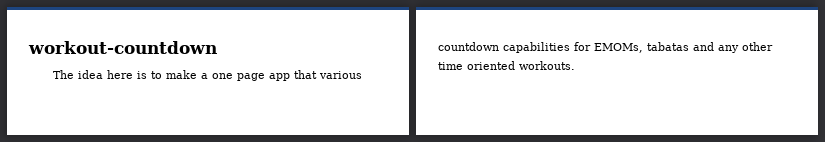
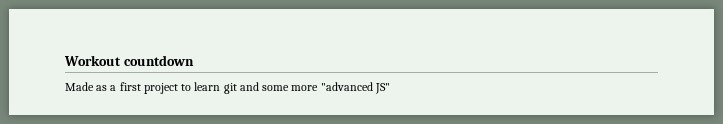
[28,41,217,54] [53,70,363,81] [438,42,773,53] [438,61,575,70] workout-countdown // The idea here is to make a one page app that various countdown capabilities for EMOMs, tabatas and any other time oriented workouts. -> [64,55,194,66] [65,82,390,94] Workout countdown // Made as a first project to learn git and some more "advanced JS"

